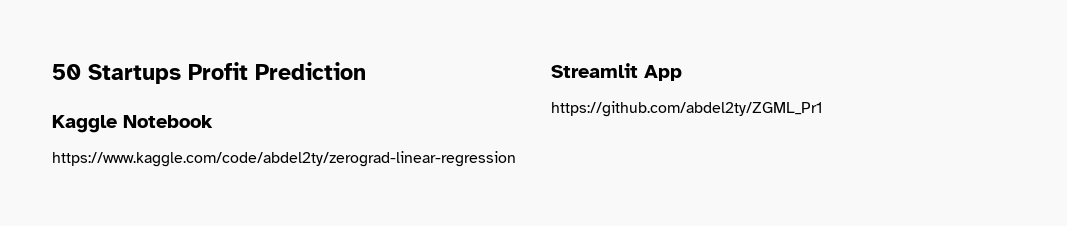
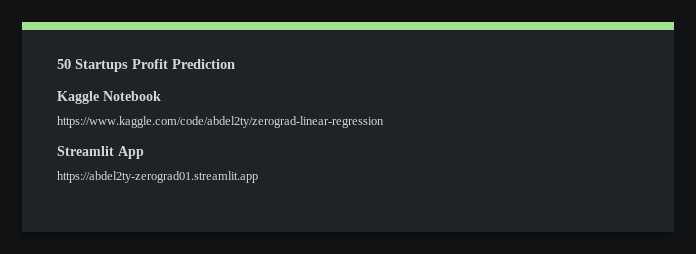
[551,101,822,117] https://github.com/abdel2ty/ZGML_Pr1 -> [57,171,258,183] https://abdel2ty-zerograd01.streamlit.app

